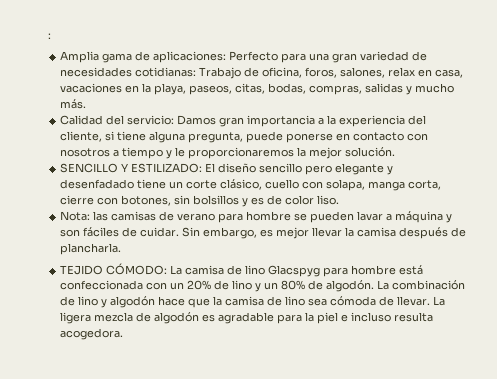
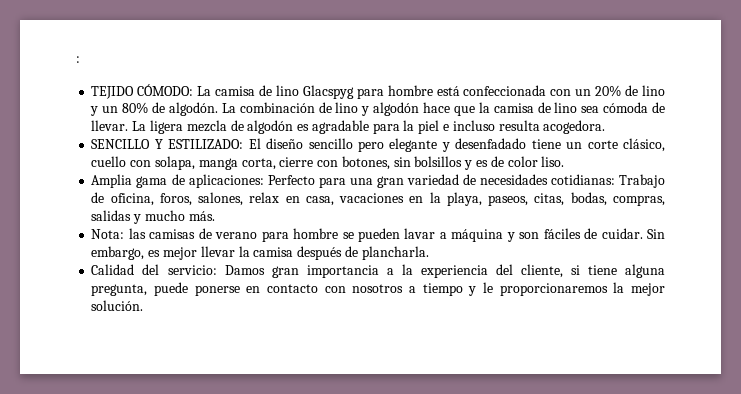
[60,51,428,63] [60,67,464,79] [60,83,455,95] [60,99,87,109] [60,115,427,127] [60,131,429,143] [60,147,396,159] [60,163,394,175] [60,179,442,191] [60,195,340,207] [60,211,453,223] [60,227,467,239] [60,243,122,255] // Amplia gama de aplicaciones: Perfecto para una gran variedad de necesidades cotidianas: Trabajo de oficina, foros, salones, relax en casa, vacaciones en la playa, paseos, citas, bodas, compras, salidas y mucho más. // Calidad del servicio: Damos gran importancia a la experiencia del cliente, si tiene alguna pregunta, puede ponerse en contacto con nosotros a tiempo y le proporcionaremos la mejor solución. // SENCILLO Y ESTILIZADO: El diseño sencillo pero elegante y desenfadado tiene un corte clásico, cuello con solapa, manga corta, cierre con botones, sin bolsillos y es de color liso. // Nota: las camisas de verano para hombre se pueden lavar a máquina y son fáciles de cuidar. Sin embargo, es mejor llevar la camisa después de plancharla. -> (80, 59) none
(124, 334) none -> [91,138,665,152] [91,156,565,170] [91,174,665,188] [91,192,666,206] [91,210,215,224] [91,228,665,242] [91,246,429,260] [91,264,666,278] [91,282,665,296] [91,300,144,311] // SENCILLO Y ESTILIZADO: El diseño sencillo pero elegante y desenfadado tiene un corte clásico, cuello con solapa, manga corta, cierre con botones, sin bolsillos y es de color liso. // Amplia gama de aplicaciones: Perfecto para una gran variedad de necesidades cotidianas: Trabajo de oficina, foros, salones, relax en casa, vacaciones en la playa, paseos, citas, bodas, compras, salidas y mucho más. // Nota: las camisas de verano para hombre se pueden lavar a máquina y son fáciles de cuidar. Sin embargo, es mejor llevar la camisa después de plancharla. // Calidad del servicio: Damos gran importancia a la experiencia del cliente, si tiene alguna pregunta, puede ponerse en contacto con nosotros a tiempo y le proporcionaremos la mejor solución.

